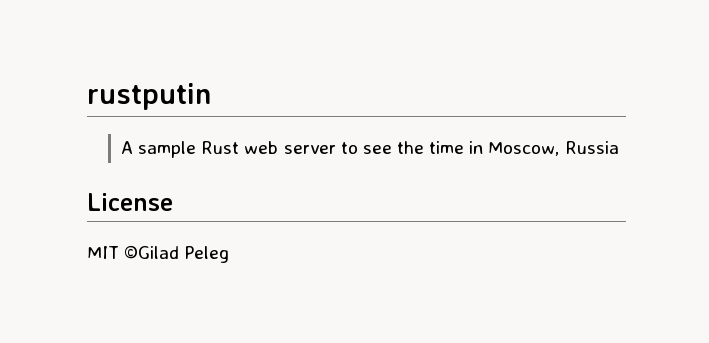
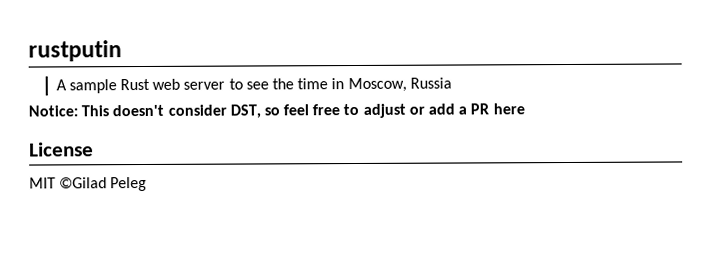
(619, 147) none -> [28,103,525,119] // Notice: This doesn't consider DST, so feel free to adjust or add a PR here

